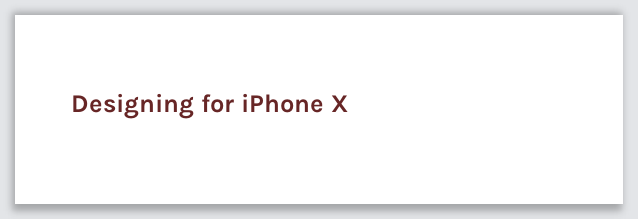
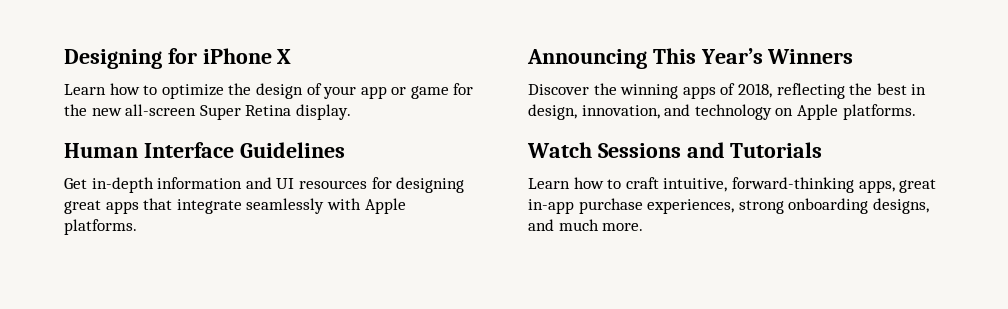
(348, 103) none -> [64,83,474,99] [64,104,351,120] [64,142,345,158] [64,177,465,193] [64,198,406,214] [64,219,137,235] [527,48,854,69] [528,83,927,99] [528,104,916,120] [527,142,823,158] [528,177,937,193] [528,198,929,214] [528,219,644,231] // Learn how to optimize the design of your app or game for the new all-screen Super Retina display. // Human Interface Guidelines // Get in-depth information and UI resources for designing great apps that integrate seamlessly with Apple platforms. // Announcing This Year’s Winners // Discover the winning apps of 2018, reflecting the best in design, innovation, and technology on Apple platforms. // Watch Sessions and Tutorials // Learn how to craft intuitive, forward-thinking apps, great in-app purchase experiences, strong onboarding designs, and much more.

